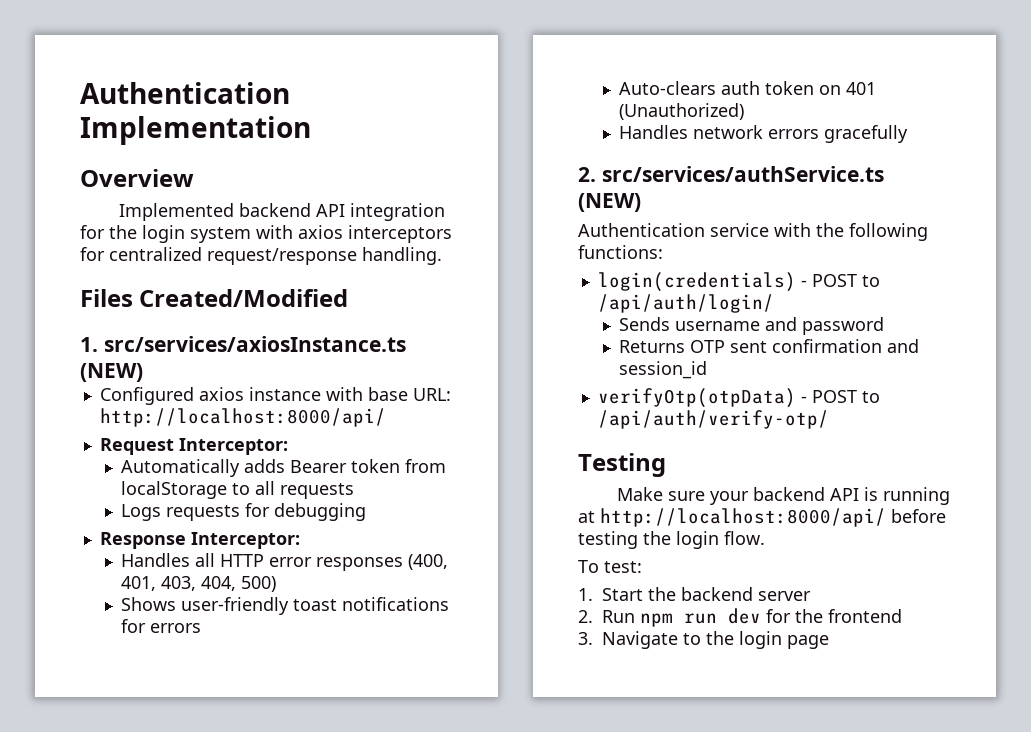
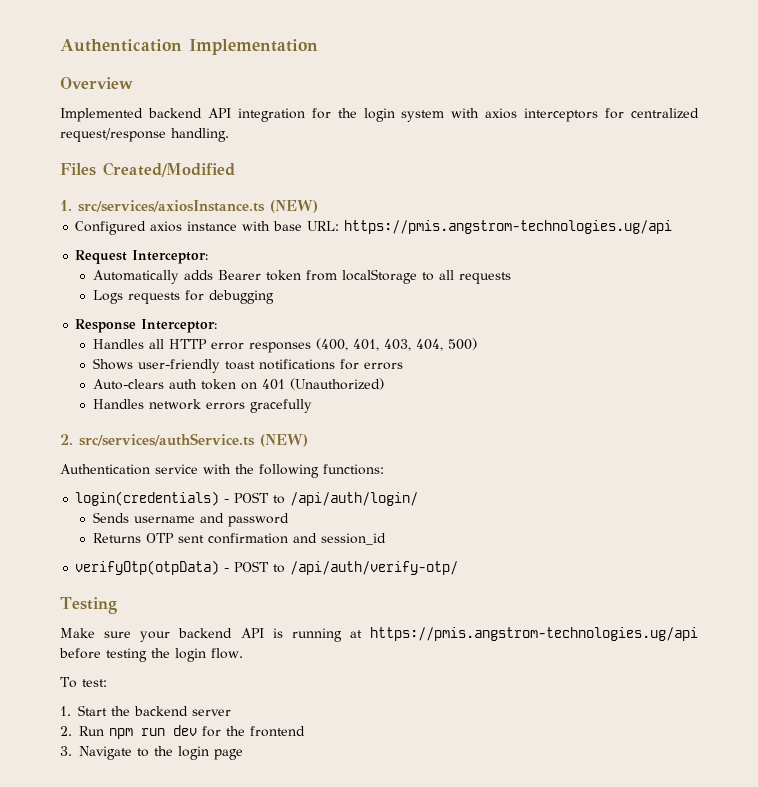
[99,408,386,427] http://localhost:8000/api/ -> [344,220,673,234] https://pmis.angstrom-technologies.ug/api
[600,508,886,527] http://localhost:8000/api/ -> [370,627,698,641] https://pmis.angstrom-technologies.ug/api

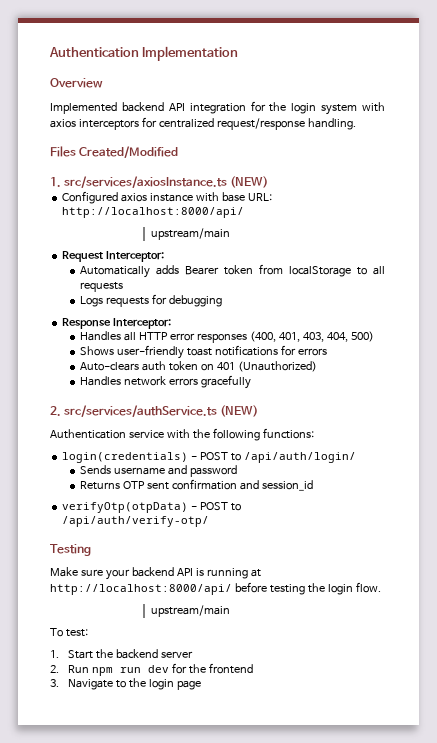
[344,220,673,234] https://pmis.angstrom-technologies.ug/api -> [62,207,245,218] [150,228,230,240] http://localhost:8000/api/ // upstream/main
[370,627,698,641] https://pmis.angstrom-technologies.ug/api -> [50,584,232,595] http://localhost:8000/api/
(243, 653) none -> [150,605,230,617] // upstream/main

